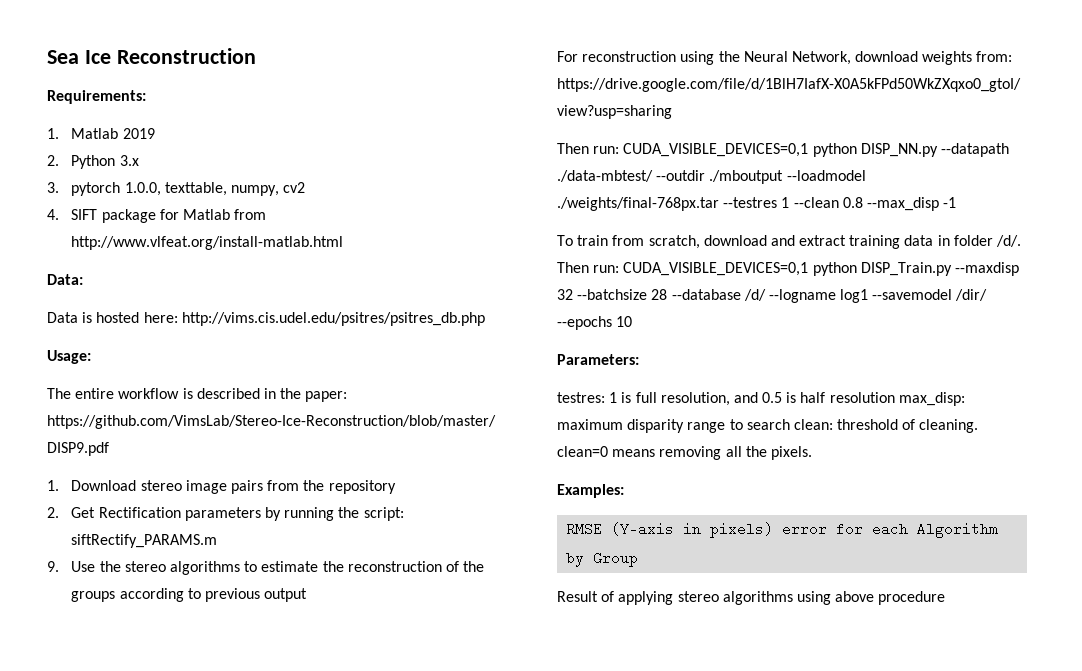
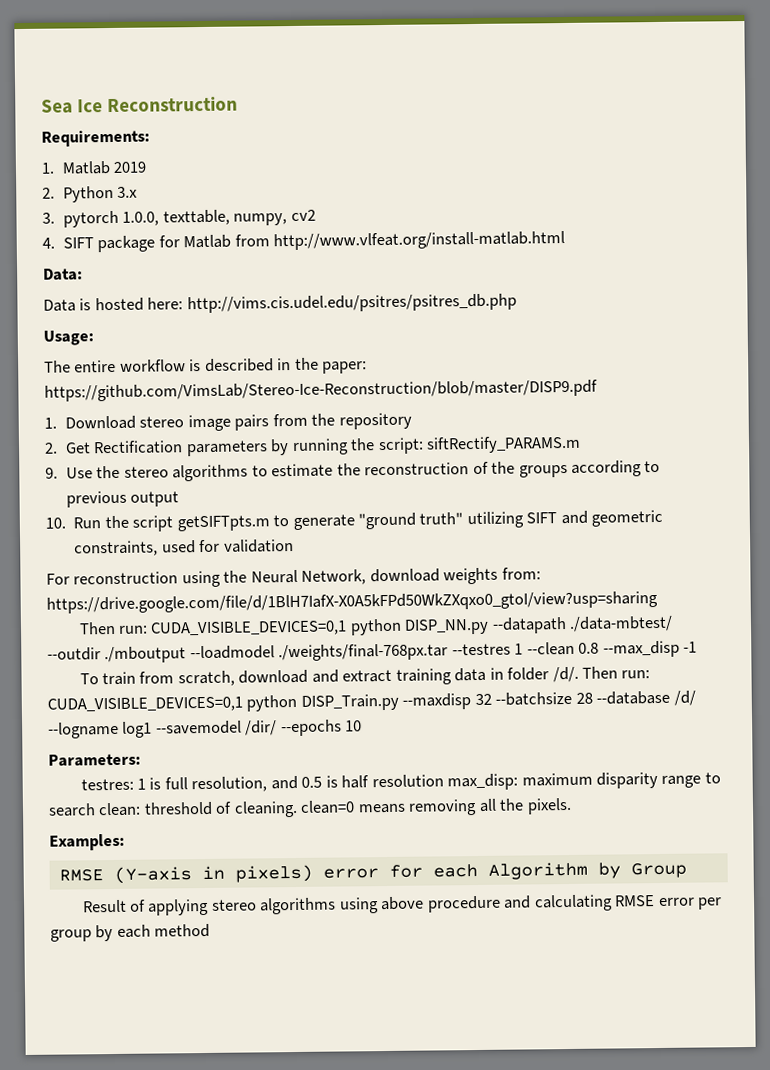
(308, 595) none -> [45,509,664,532] [74,539,294,557] // 10. Run the script getSIFTpts.m to generate "ground truth" utilizing SIFT and geometric constraints, used for validation
(946, 598) none -> [503,894,722,912] [50,923,211,942] and calculating RMSE error per group by each method

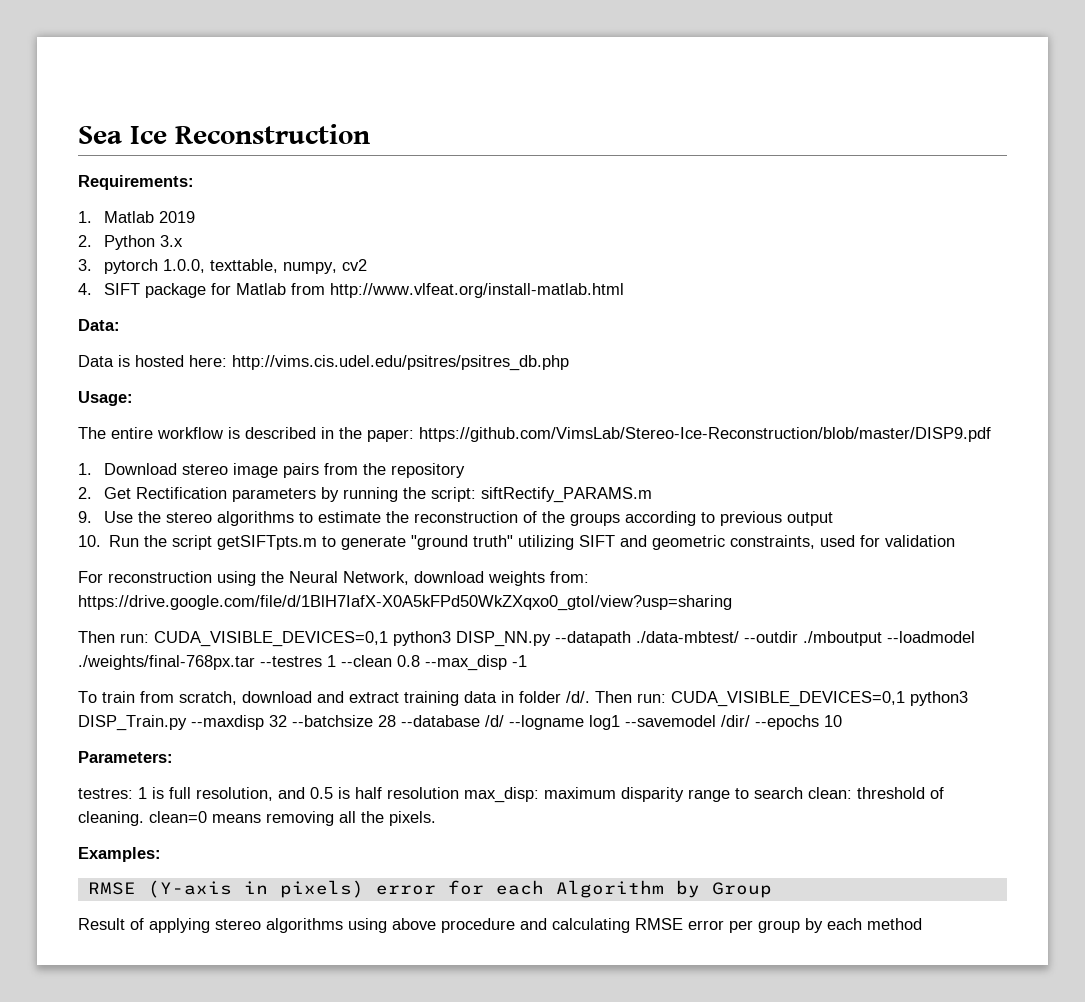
[349,618,402,636] python -> [393,631,451,646] python3
[246,694,298,712] python -> [910,691,968,706] python3

